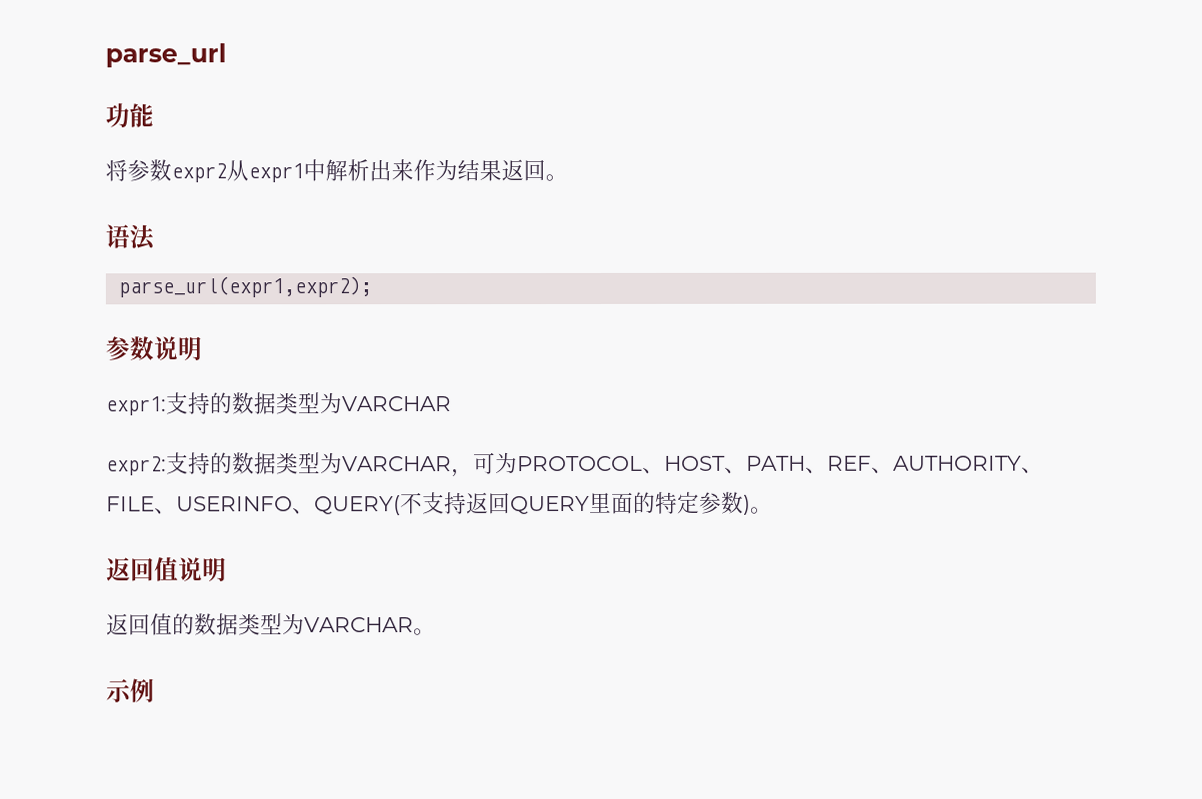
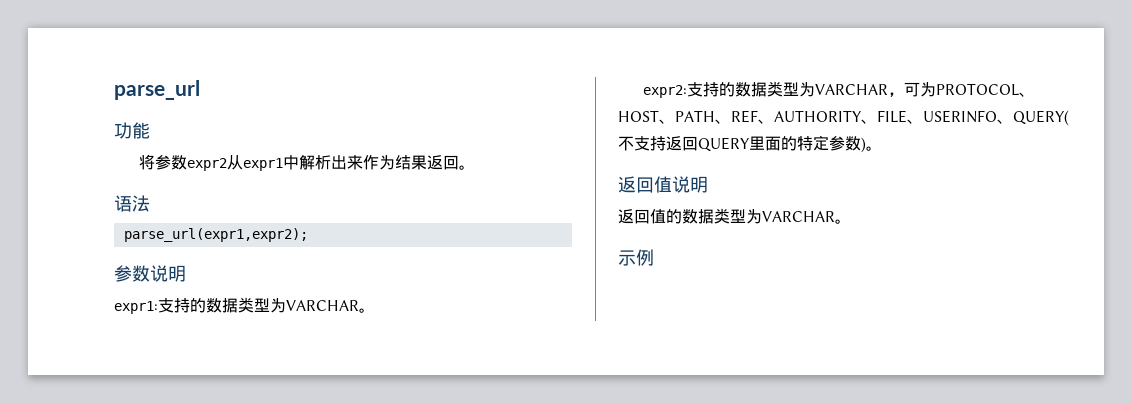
(452, 404) none -> [359,308,375,313] 。

